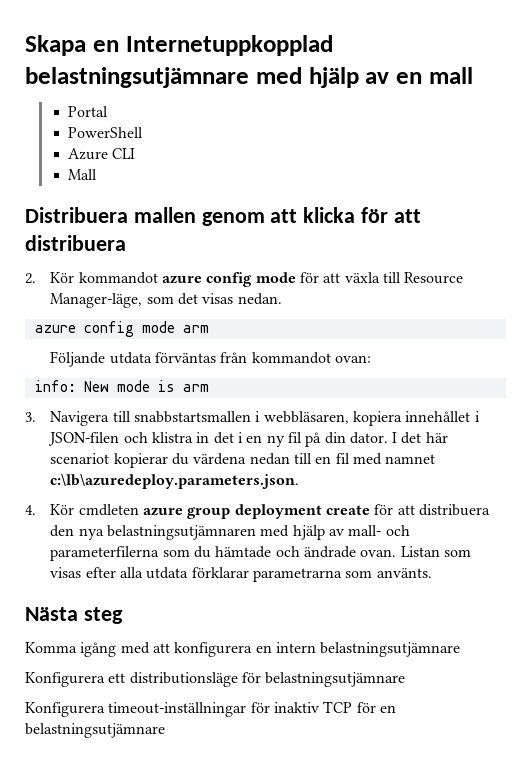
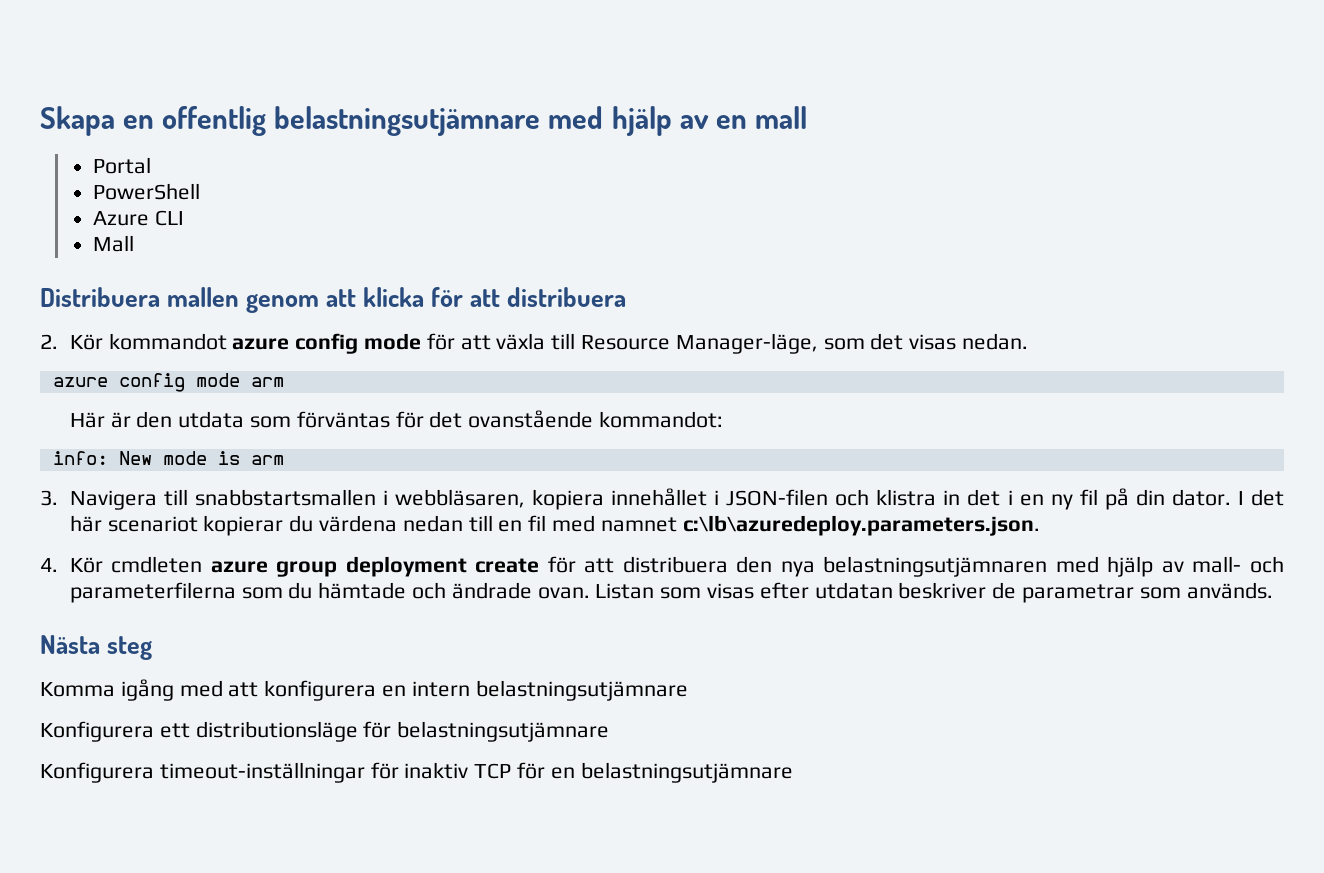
[125,35,333,56] Internetuppkopplad -> [162,106,267,136] offentlig
[50,351,371,367] Följande utdata förväntas från kommandot ovan: -> [69,410,724,428] Här är den utdata som förväntas för det ovanstående kommandot:
[119,567,432,582] alla utdata förklarar parametrarna som använts. -> [814,582,1273,603] utdatan beskriver de parametrar som används.

